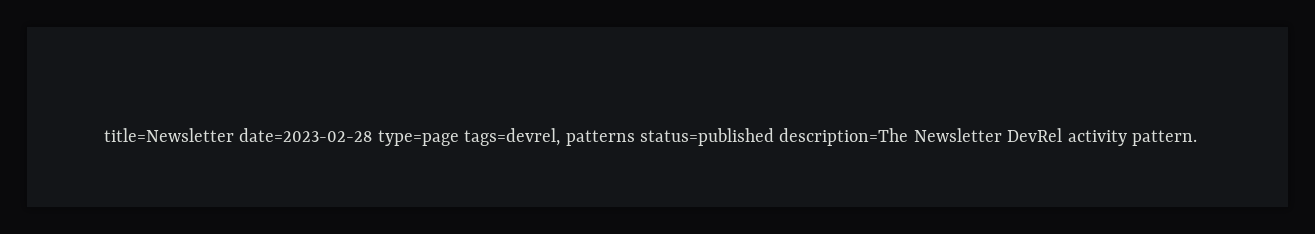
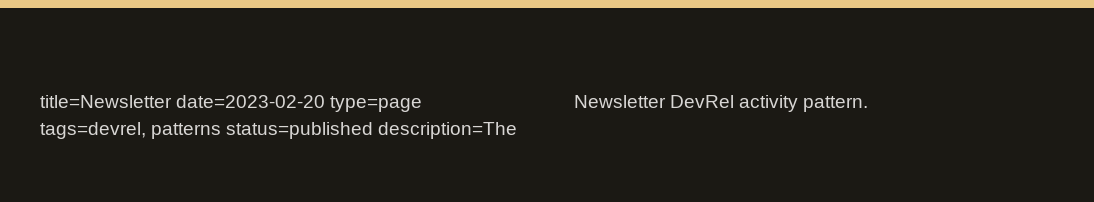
[239,128,373,142] date=2023-02-28 -> [176,95,326,108] date=2023-02-20

